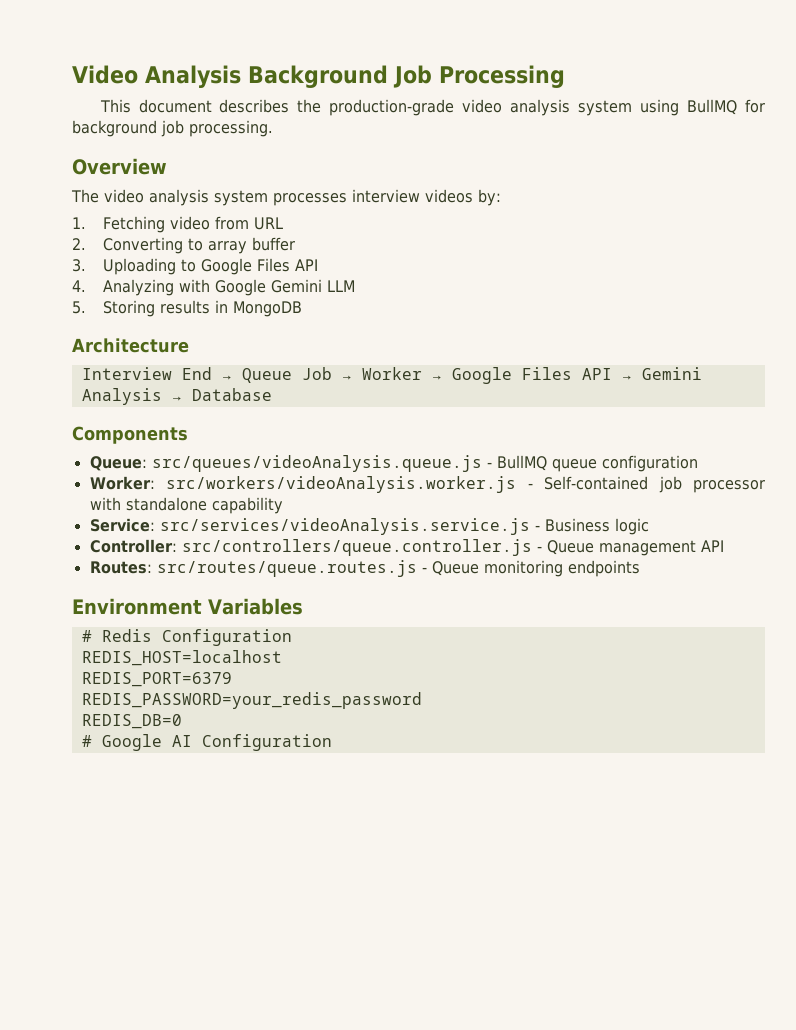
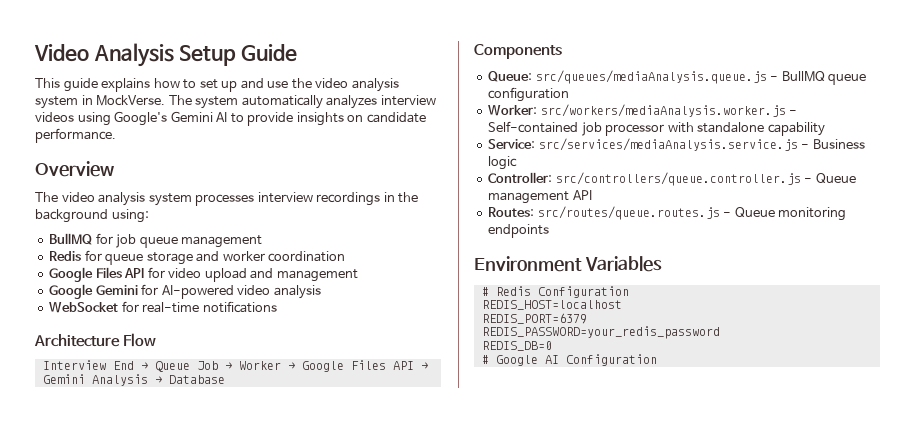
[248,65,565,88] [99,99,765,116] [72,120,273,137] Background Job Processing // This document describes the production-grade video analysis system using BullMQ for background job processing. -> [179,44,297,66] [35,78,399,92] [35,95,436,109] [35,111,426,126] [35,128,116,143] Setup Guide // This guide explains how to set up and use the video analysis system in MockVerse. The system automatically analyzes interview videos using Google's Gemini AI to provide insights on candidate performance.
[425,189,501,206] [72,216,283,233] [72,237,295,254] [72,258,318,275] [72,279,355,296] [72,300,302,317] videos by: // 1. Fetching video from URL // 2. Converting to array buffer // 3. Uploading to Google Files API // 4. Analyzing with Google Gemini LLM // 5. Storing results in MongoDB -> [316,192,419,206] [35,209,149,223] [49,233,263,248] [49,250,346,265] [49,267,358,282] [49,284,321,299] [49,301,277,313] recordings in the background using: // BullMQ for job queue management // Redis for queue storage and worker coordination // Google Files API for video upload and management // Google Gemini for AI-powered video analysis // WebSocket for real-time notifications
(189, 345) none -> [123,333,157,347] Flow
[151,455,482,472] src/queues/videoAnalysis.queue.js -> [535,70,767,84] src/queues/mediaAnalysis.queue.js
[166,476,517,493] src/workers/videoAnalysis.worker.js -> [540,104,786,117] src/workers/mediaAnalysis.worker.js
[159,518,530,535] src/services/videoAnalysis.service.js -> [538,138,798,151] src/services/mediaAnalysis.service.js

